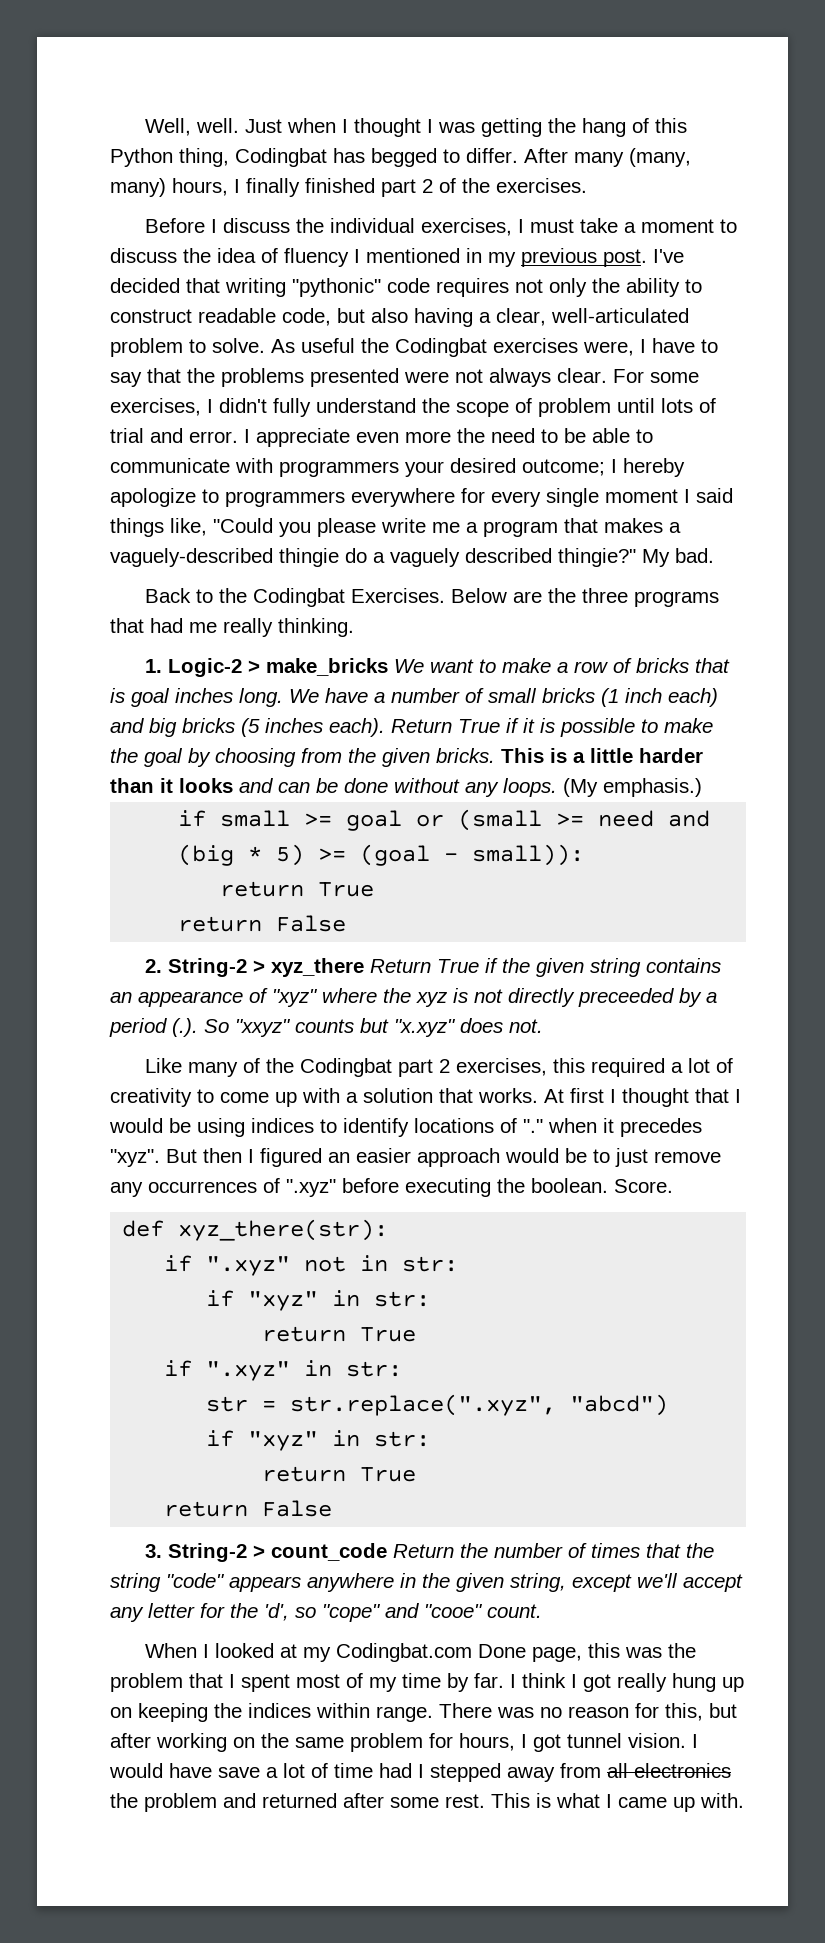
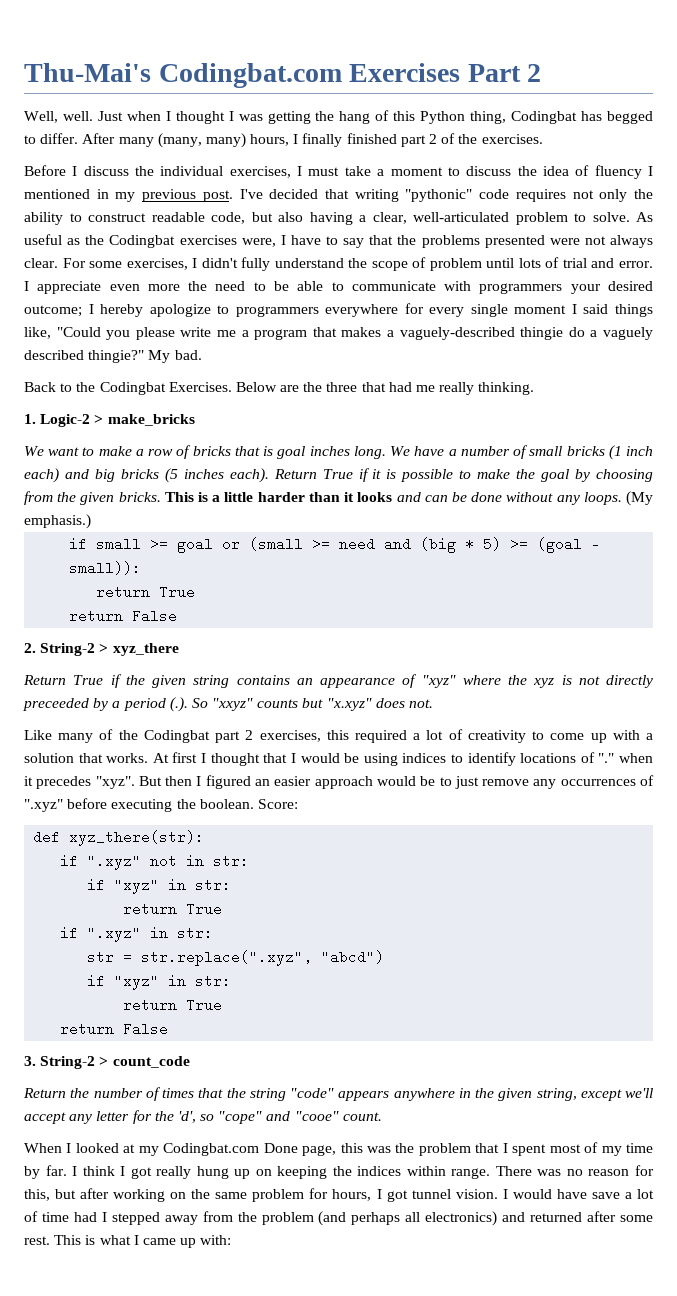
(144, 127) none -> [24,63,542,88] Thu-Mai's Codingbat.com Exercises Part 2 //
(355, 345) none -> [67,238,81,245] as
[633,591,719,607] programs -> (358, 387) none
(388, 667) none -> (195, 420) //
(364, 967) none -> (179, 649) //
[614,1179,673,1193] Score. -> [257,799,298,809] Score:
(387, 1552) none -> (190, 1062) //
[607,1763,731,1778] [110,1793,217,1812] all electronics the problem -> [237,1211,498,1226] the problem (and perhaps all electronics)
[700,1793,744,1808] with. -> [200,1235,232,1245] with:

